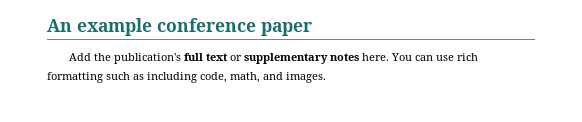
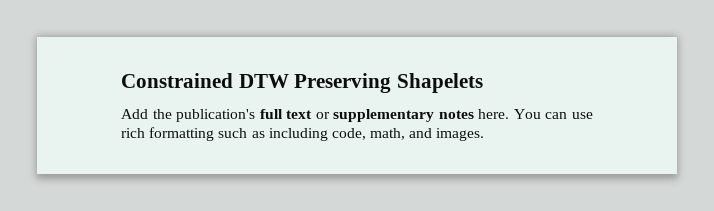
[47,18,312,36] An example conference paper -> [121,73,484,93] Constrained DTW Preserving Shapelets

